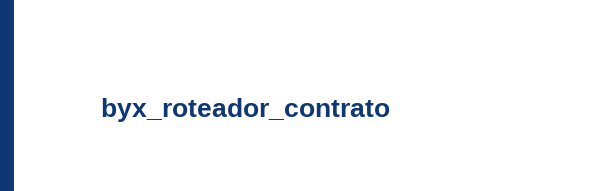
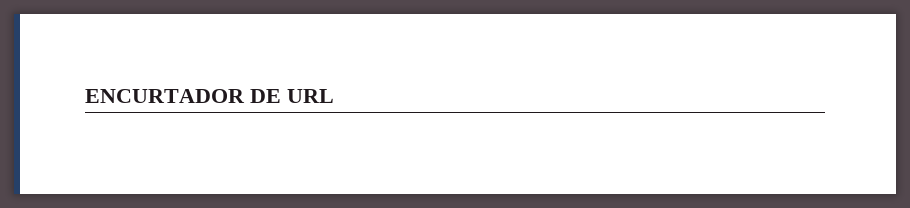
[101,98,390,122] byx_roteador_contrato -> [85,89,334,103] ENCURTADOR DE URL

